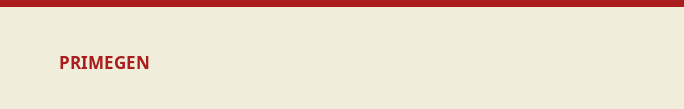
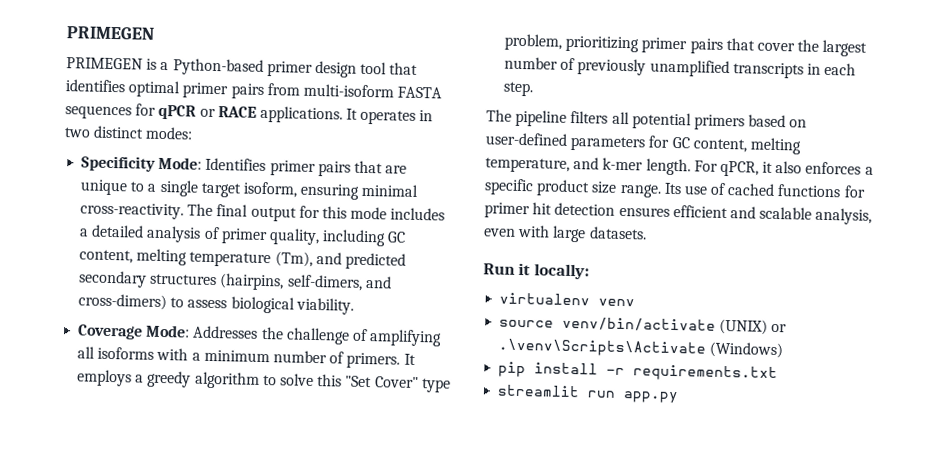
[59,56,150,69] PRIMEGEN -> [66,26,155,40] [66,57,419,78] [65,79,443,99] [65,103,434,125] [64,125,194,140] [81,155,408,177] [80,179,419,200] [80,202,446,222] [79,224,407,247] [79,248,406,270] [78,270,392,291] [78,293,354,315] [77,324,443,347] [77,346,416,369] [77,369,451,393] [504,33,868,57] [504,56,857,79] [503,81,535,97] [486,109,808,131] [485,132,801,155] [485,157,874,177] [484,178,866,198] [484,202,873,225] [484,224,647,243] [483,262,590,280] [499,292,636,307] [499,316,788,335] [498,338,784,359] [498,361,779,383] [497,384,679,404] PRIMEGEN // PRIMEGEN is a Python-based primer design tool that identifies optimal primer pairs from multi-isoform FASTA sequences for qPCR or RACE applications. It operates in two distinct modes: // Specificity Mode: Identifies primer pairs that are unique to a single target isoform, ensuring minimal cross-reactivity. The final output for this mode includes a detailed analysis of primer quality, including GC content, melting temperature (Tm), and predicted secondary structures (hairpins, self-dimers, and cross-dimers) to assess biological viability. // Coverage Mode: Addresses the challenge of amplifying all isoforms with a minimum number of primers. It employs a greedy algorithm to solve this "Set Cover" type problem, prioritizing primer pairs that cover the largest number of previously unamplified transcripts in each step. // The pipeline filters all potential primers based on user-defined parameters for GC content, melting temperature, and k-mer length. For qPCR, it also enforces a specific product size range. Its use of cached functions for primer hit detection ensures efficient and scalable analysis, even with large datasets. // Run it locally: // virtualenv venv // source venv/bin/activate (UNIX) or .\venv\Scripts\Activate (Windows) // pip install -r requirements.txt // streamlit run app.py

